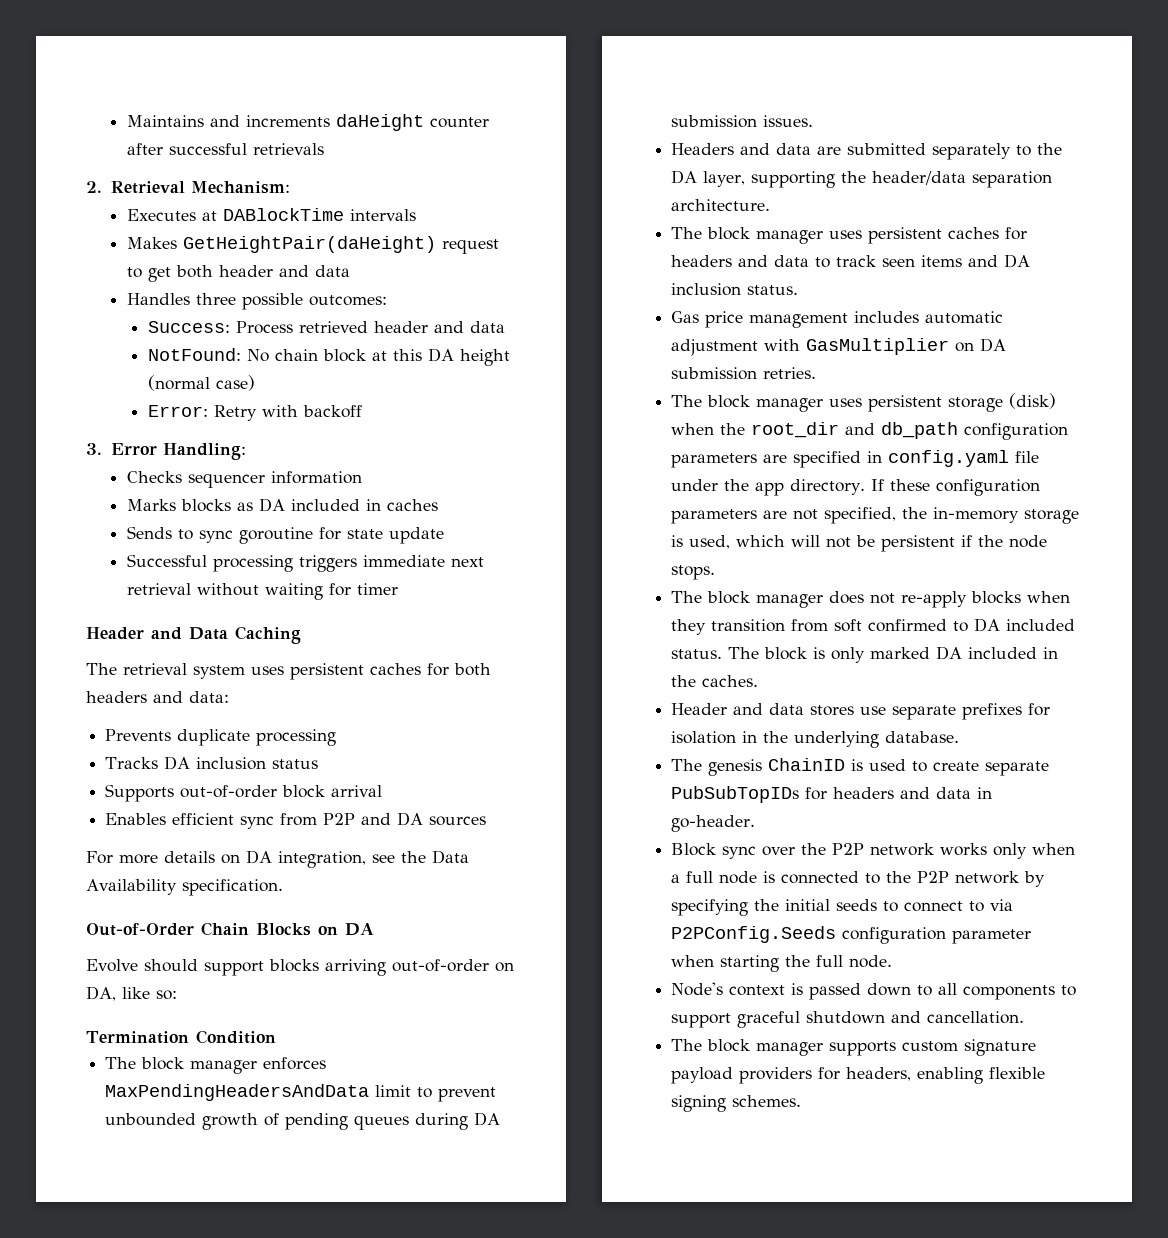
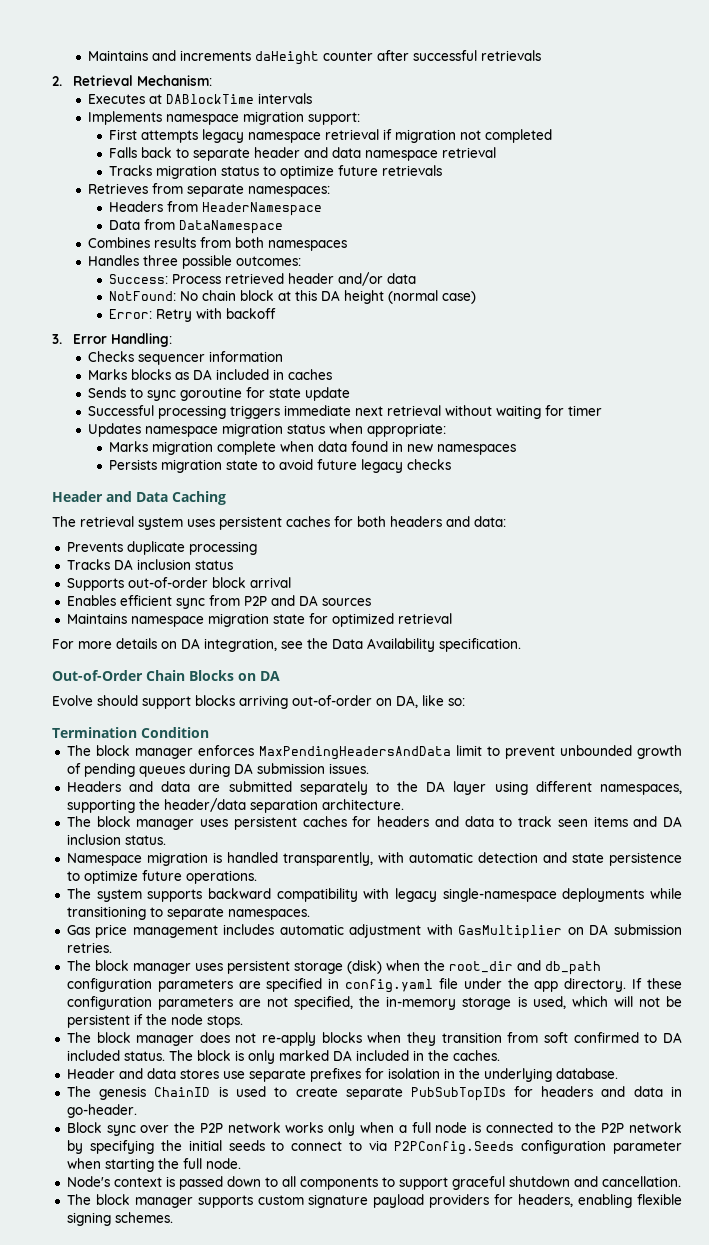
[126,236,499,254] [126,265,350,282] Makes GetHeightPair(daHeight) request to get both header and data -> [88,111,361,125] [109,129,553,143] [109,147,497,161] [109,165,443,179] [88,183,331,197] [109,201,323,216] [109,219,284,234] [88,237,348,251] Implements namespace migration support: // First attempts legacy namespace retrieval if migration not completed // Falls back to separate header and data namespace retrieval // Tracks migration status to optimize future retrievals // Retrieves from separate namespaces: // Headers from HeaderNamespace // Data from DataNamespace // Combines results from both namespaces
[433,321,464,333] and -> [338,272,384,286] and/or
(398, 589) none -> [88,423,447,437] [109,441,517,455] [109,459,452,473] // Updates namespace migration status when appropriate: // Marks migration complete when data found in new namespaces // Persists migration state to avoid future legacy checks
(487, 821) none -> [66,613,452,627] // Maintains namespace migration state for optimized retrieval
[703,171,746,187] layer, -> [453,781,683,795] layer using different namespaces,
(799, 290) none -> [66,852,682,866] [66,870,257,884] [66,888,682,902] [66,906,310,920] // Namespace migration is handled transparently, with automatic detection and state persistence to optimize future operations. // The system supports backward compatibility with legacy single-namespace deployments while transitioning to separate namespaces.

